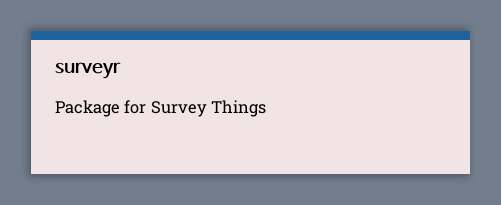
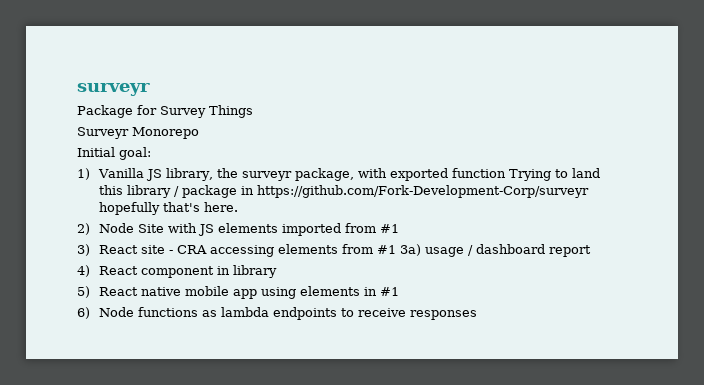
(267, 108) none -> [77,127,199,139] [77,147,151,160] [77,168,601,181] [99,185,590,198] [99,202,239,215] [77,223,400,236] [77,244,592,257] [77,265,278,278] [77,286,400,299] [77,307,478,320] // Surveyr Monorepo // Initial goal: // 1) Vanilla JS library, the surveyr package, with exported function Trying to land this library / package in https://github.com/Fork-Development-Corp/surveyr hopefully that's here. // 2) Node Site with JS elements imported from #1 // 3) React site - CRA accessing elements from #1 3a) usage / dashboard report // 4) React component in library // 5) React native mobile app using elements in #1 // 6) Node functions as lambda endpoints to receive responses

